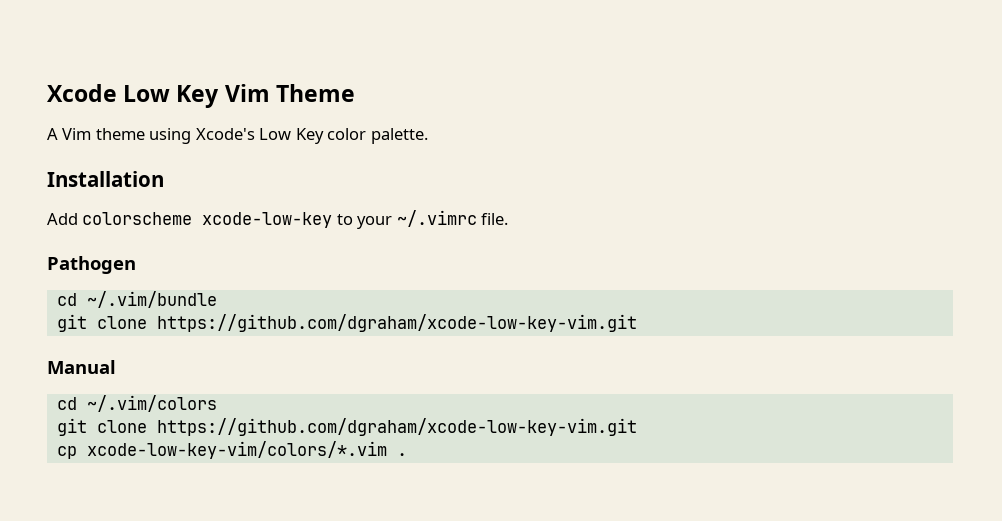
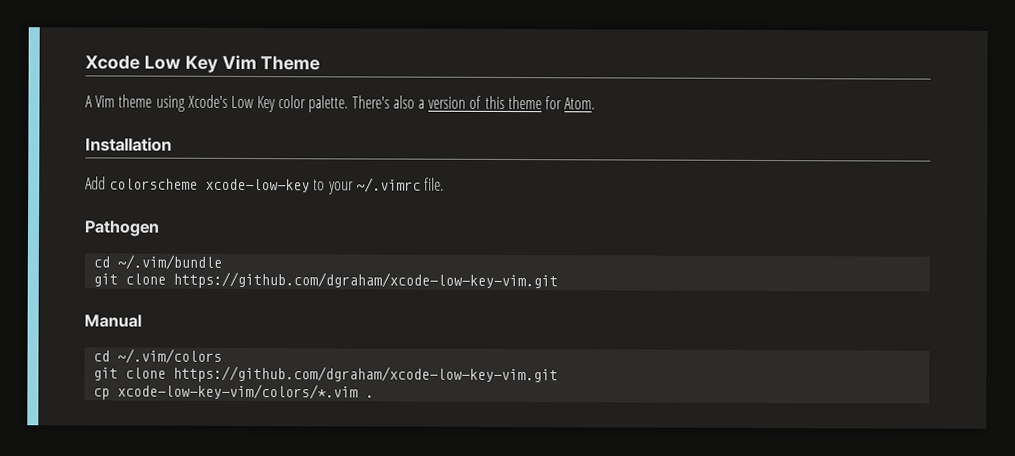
(428, 136) none -> [351,95,596,110] There's also a version of this theme for Atom.

